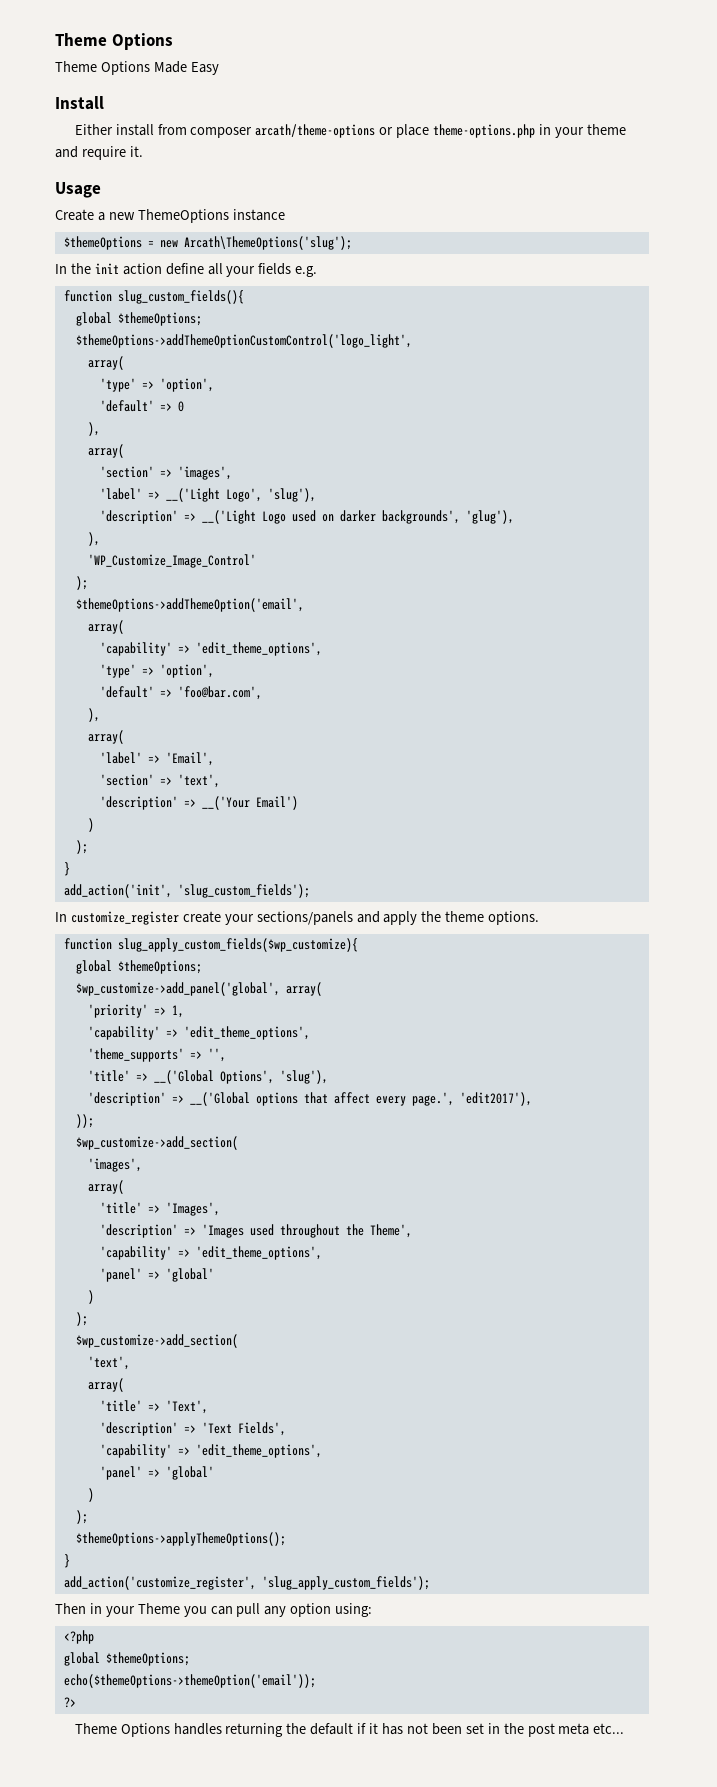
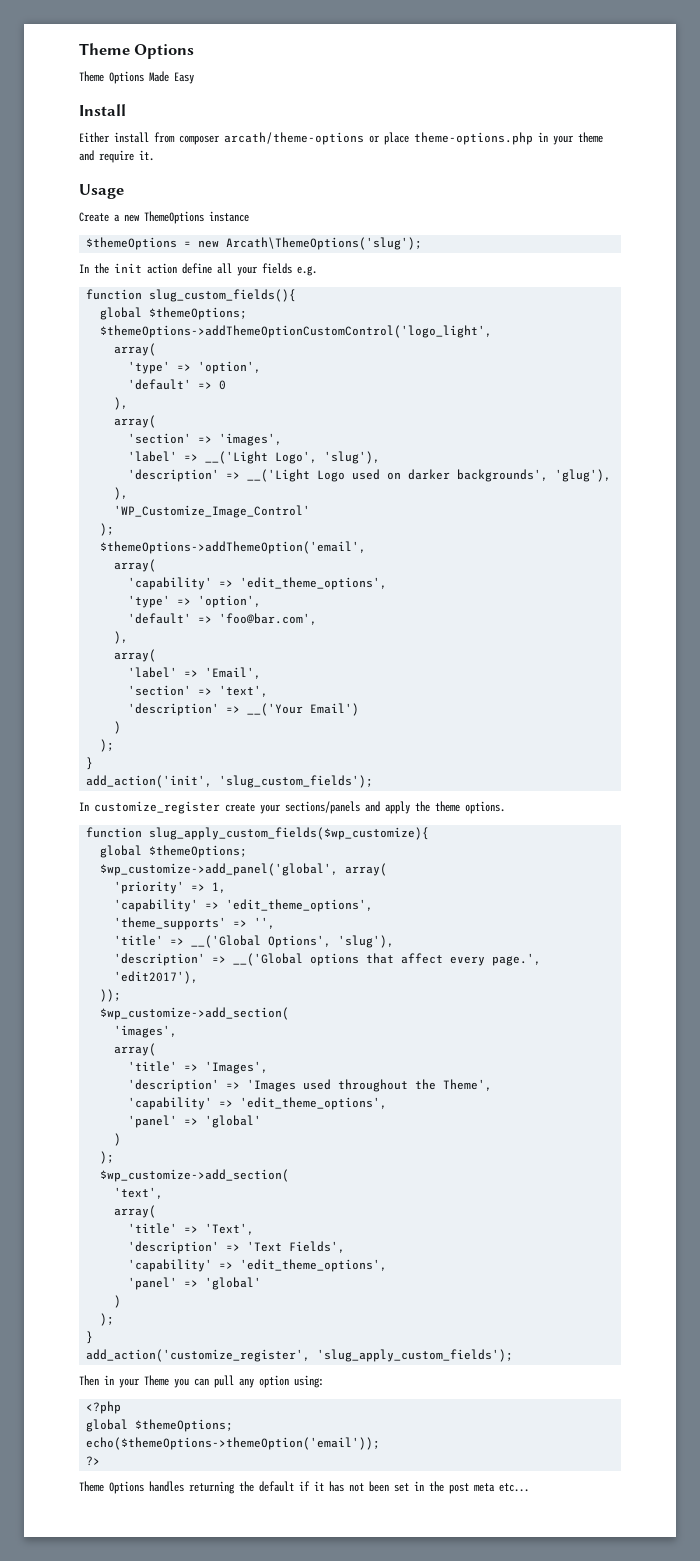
[75,1532,286,1546] // $themeOptions->applyThemeOptions(); -> (115, 1319) none

